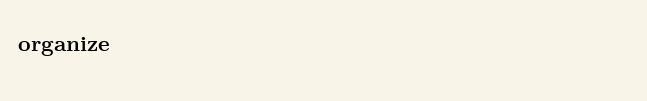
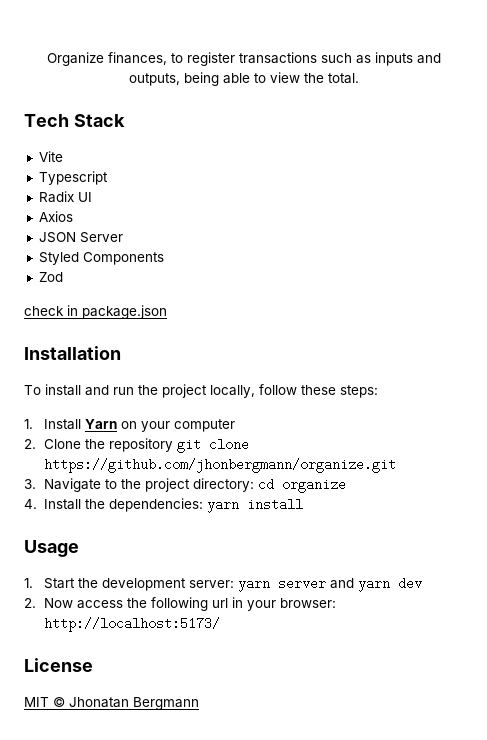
[18,37,110,56] organize -> [46,52,441,66] [128,72,359,86] [24,114,125,127] [38,151,63,162] [38,171,108,185] [38,191,92,203] [38,211,73,222] [38,232,123,243] [38,252,164,265] [38,272,63,282] [24,305,167,319] [24,346,121,360] [24,384,378,398] [24,419,236,432] [24,438,250,453] [44,458,397,473] [24,478,347,493] [24,498,304,513] [24,540,79,557] [24,577,423,592] [24,597,337,611] [44,617,221,632] [24,658,93,672] [24,697,199,710] Organize finances, to register transactions such as inputs and outputs, being able to view the total. // Tech Stack // Vite // Typescript // Radix UI // Axios // JSON Server // Styled Components // Zod // check in package.json // Installation // To install and run the project locally, follow these steps: // 1. Install Yarn on your computer // 2. Clone the repository git clone https://github.com/jhonbergmann/organize.git // 3. Navigate to the project directory: cd organize // 4. Install the dependencies: yarn install // Usage // 1. Start the development server: yarn server and yarn dev // 2. Now access the following url in your browser: http://localhost:5173/ // License // MIT © Jhonatan Bergmann

